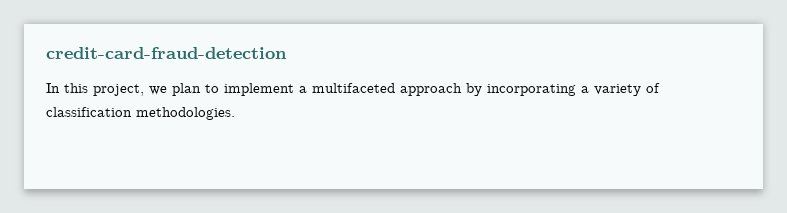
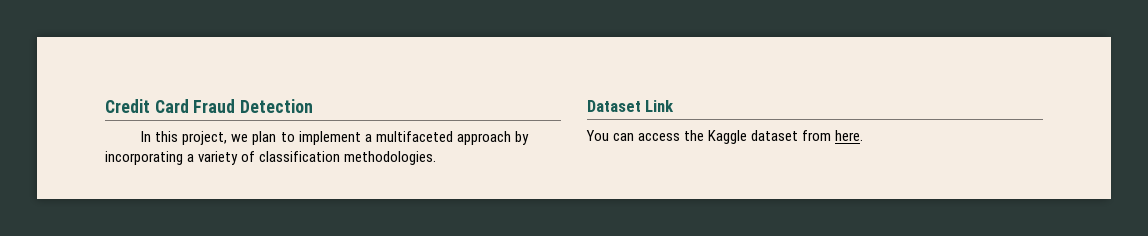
[46,47,287,59] credit-card-fraud-detection -> [105,99,314,113] Credit Card Fraud Detection
(235, 113) none -> [587,100,675,112] [586,130,864,144] // Dataset Link // You can access the Kaggle dataset from here.

